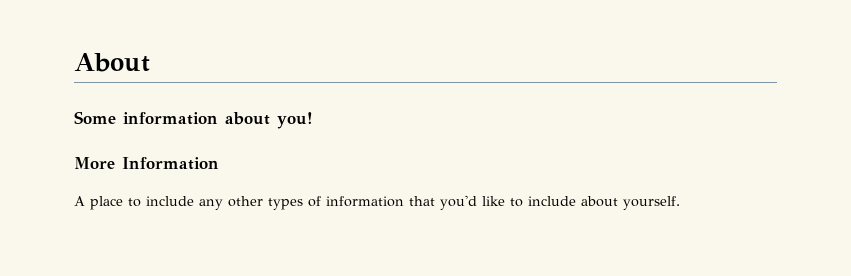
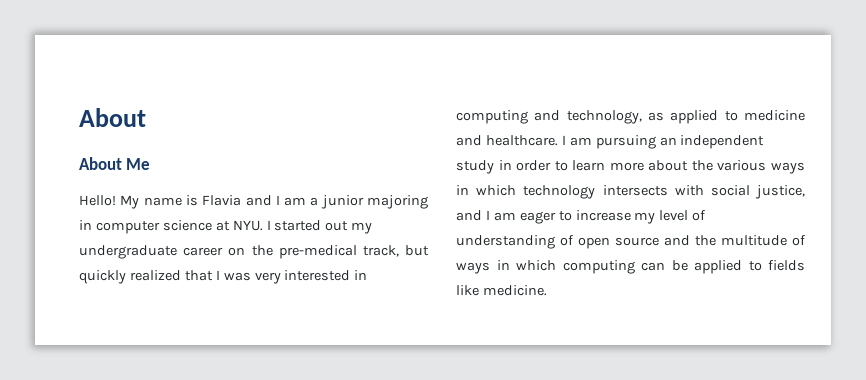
[74,111,313,129] [74,157,219,170] [74,195,680,210] Some information about you! // More Information // A place to include any other types of information that you'd like to include about yourself. -> [79,157,151,170] [79,195,429,209] [79,220,373,234] [79,245,429,259] [79,270,368,284] [456,110,805,124] [456,135,765,149] [456,160,805,174] [456,185,805,199] [456,210,707,224] [456,235,806,249] [456,260,805,274] [456,285,547,296] About Me // Hello! My name is Flavia and I am a junior majoring in computer science at NYU. I started out my undergraduate career on the pre-medical track, but quickly realized that I was very interested in computing and technology, as applied to medicine and healthcare. I am pursuing an independent study in order to learn more about the various ways in which technology intersects with social justice, and I am eager to increase my level of understanding of open source and the multitude of ways in which computing can be applied to fields like medicine.

